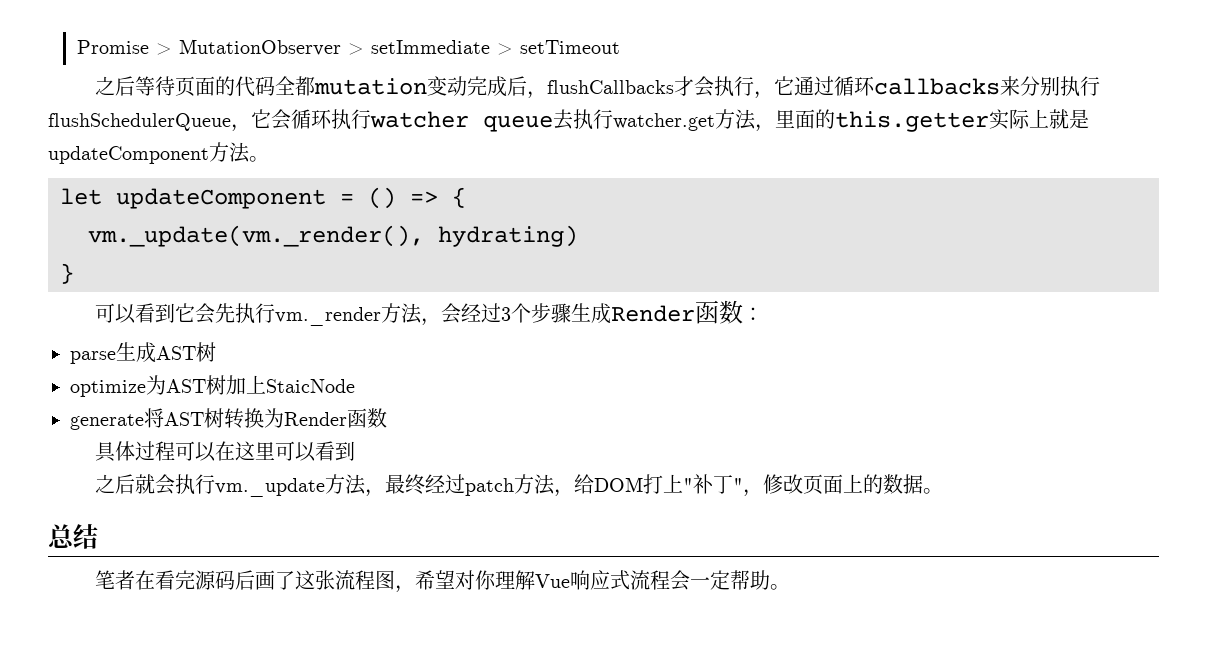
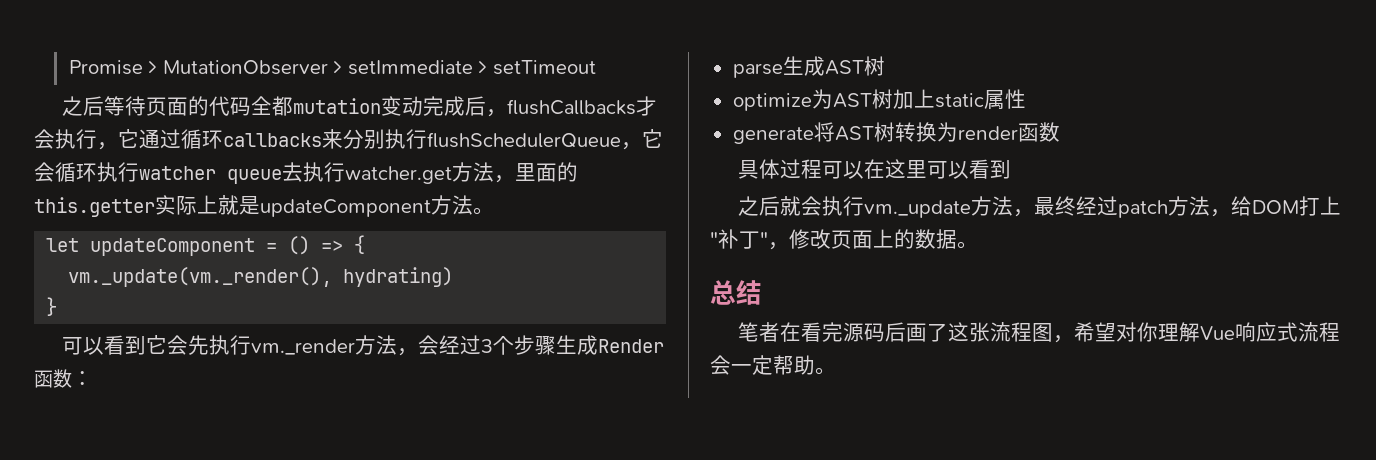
[266,379,355,393] StaicNode -> [934,89,1026,110] static属性
[284,412,347,426] Render -> [957,126,1018,140] render

